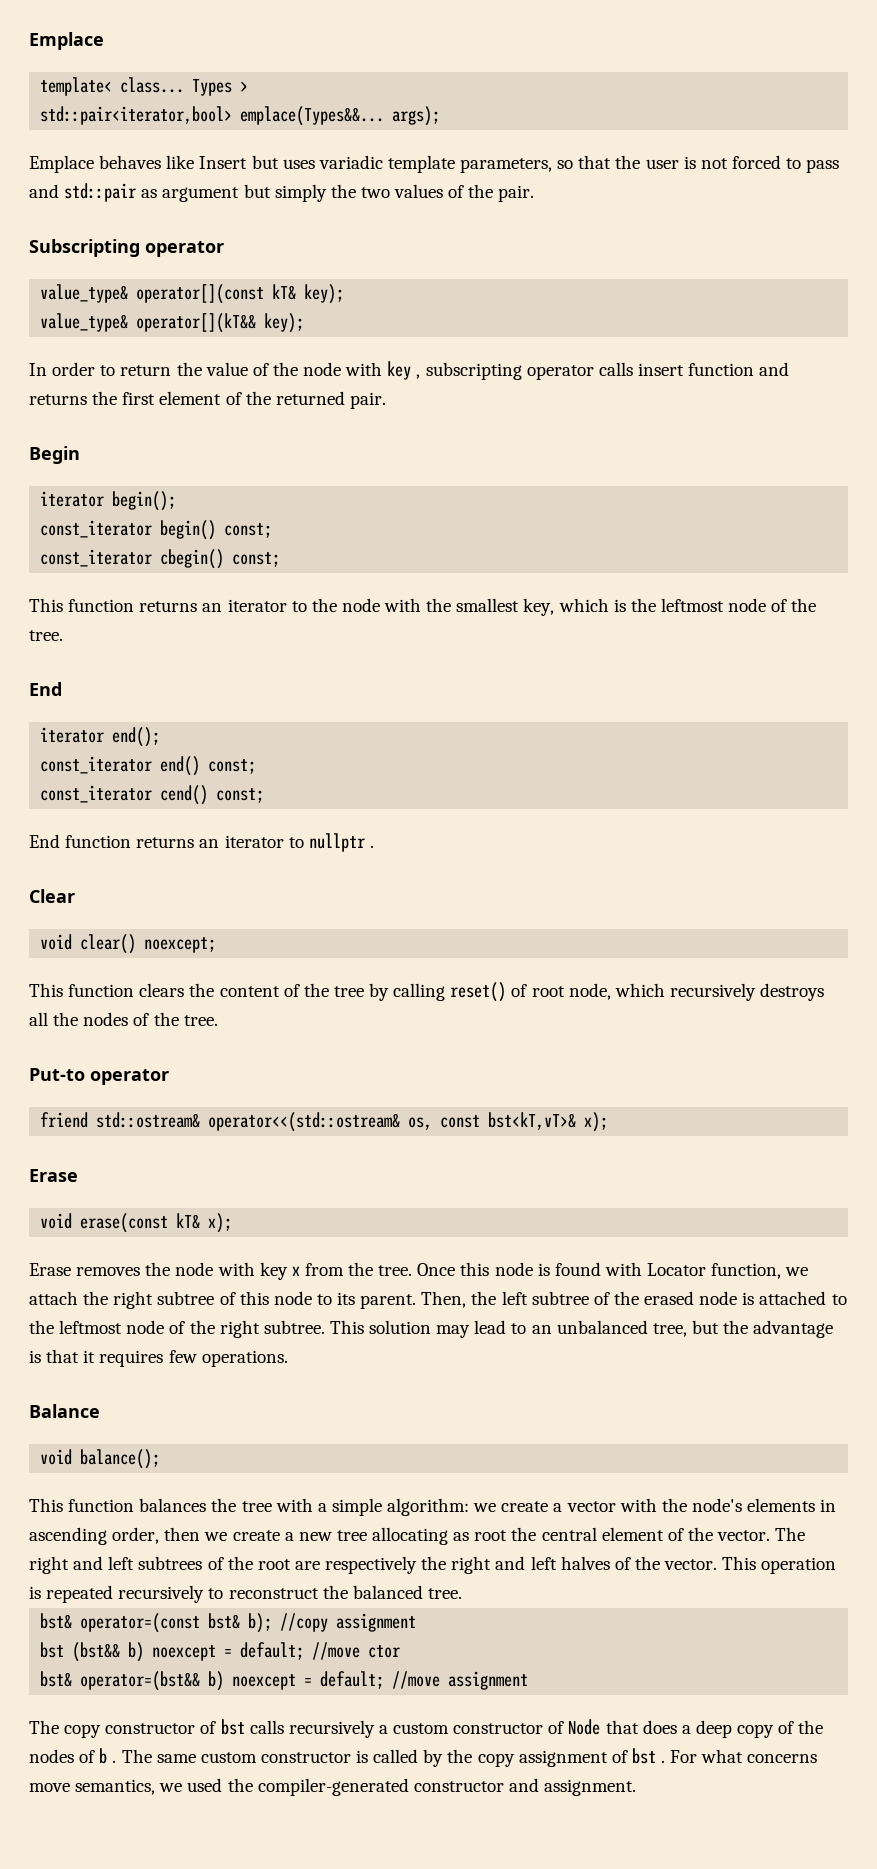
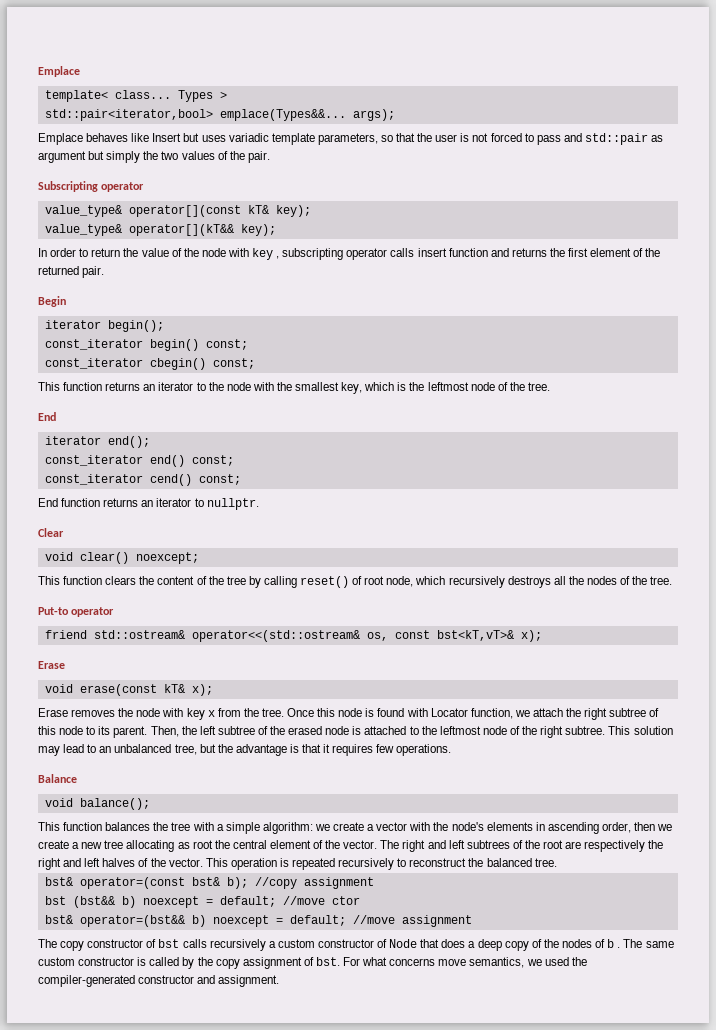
[308,833,374,852] nullptr . -> [206,498,259,510] nullptr.
[631,1748,666,1764] bst . -> [315,957,340,966] bst.

